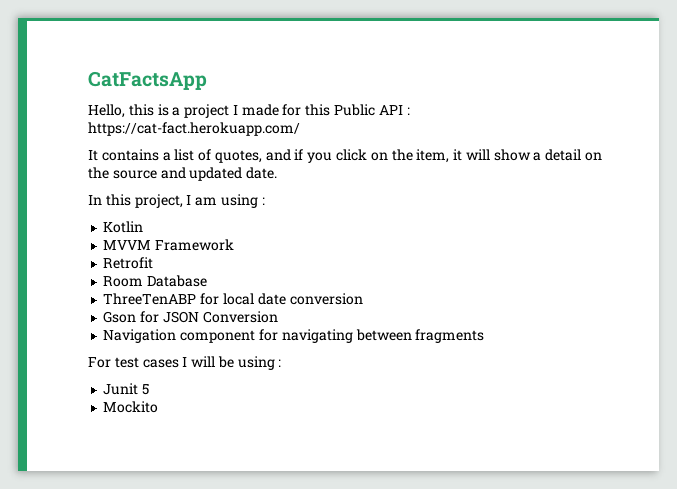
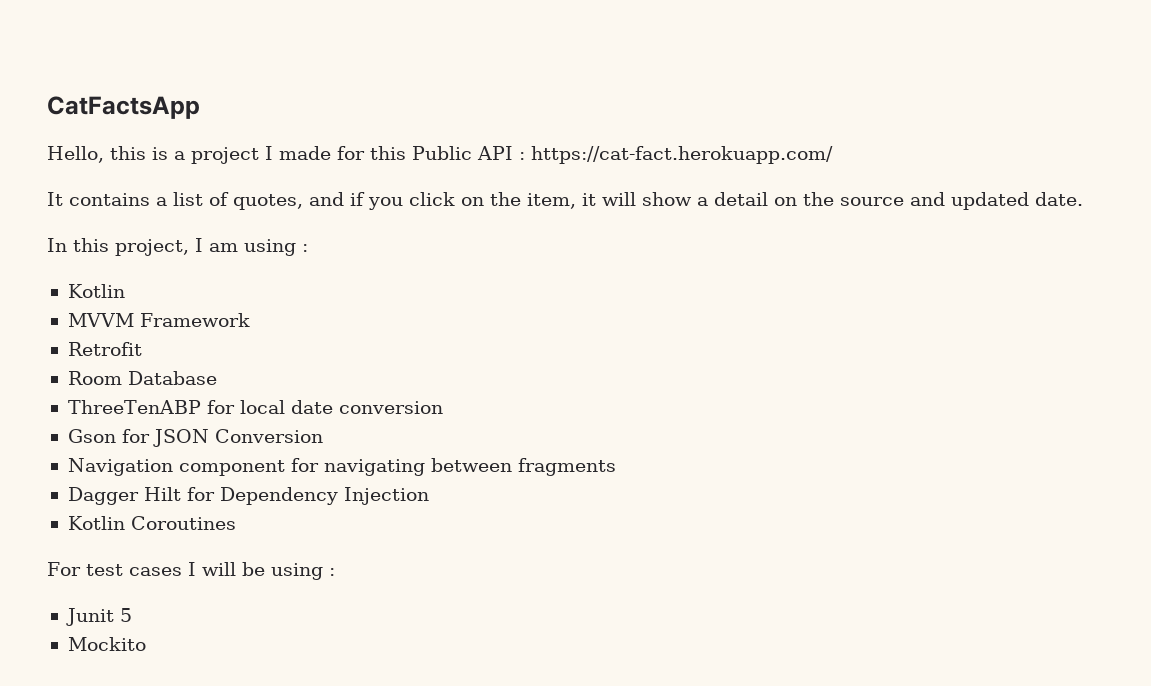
(485, 336) none -> [67,487,429,505] [67,516,236,530] // Dagger Hilt for Dependency Injection // Kotlin Coroutines

